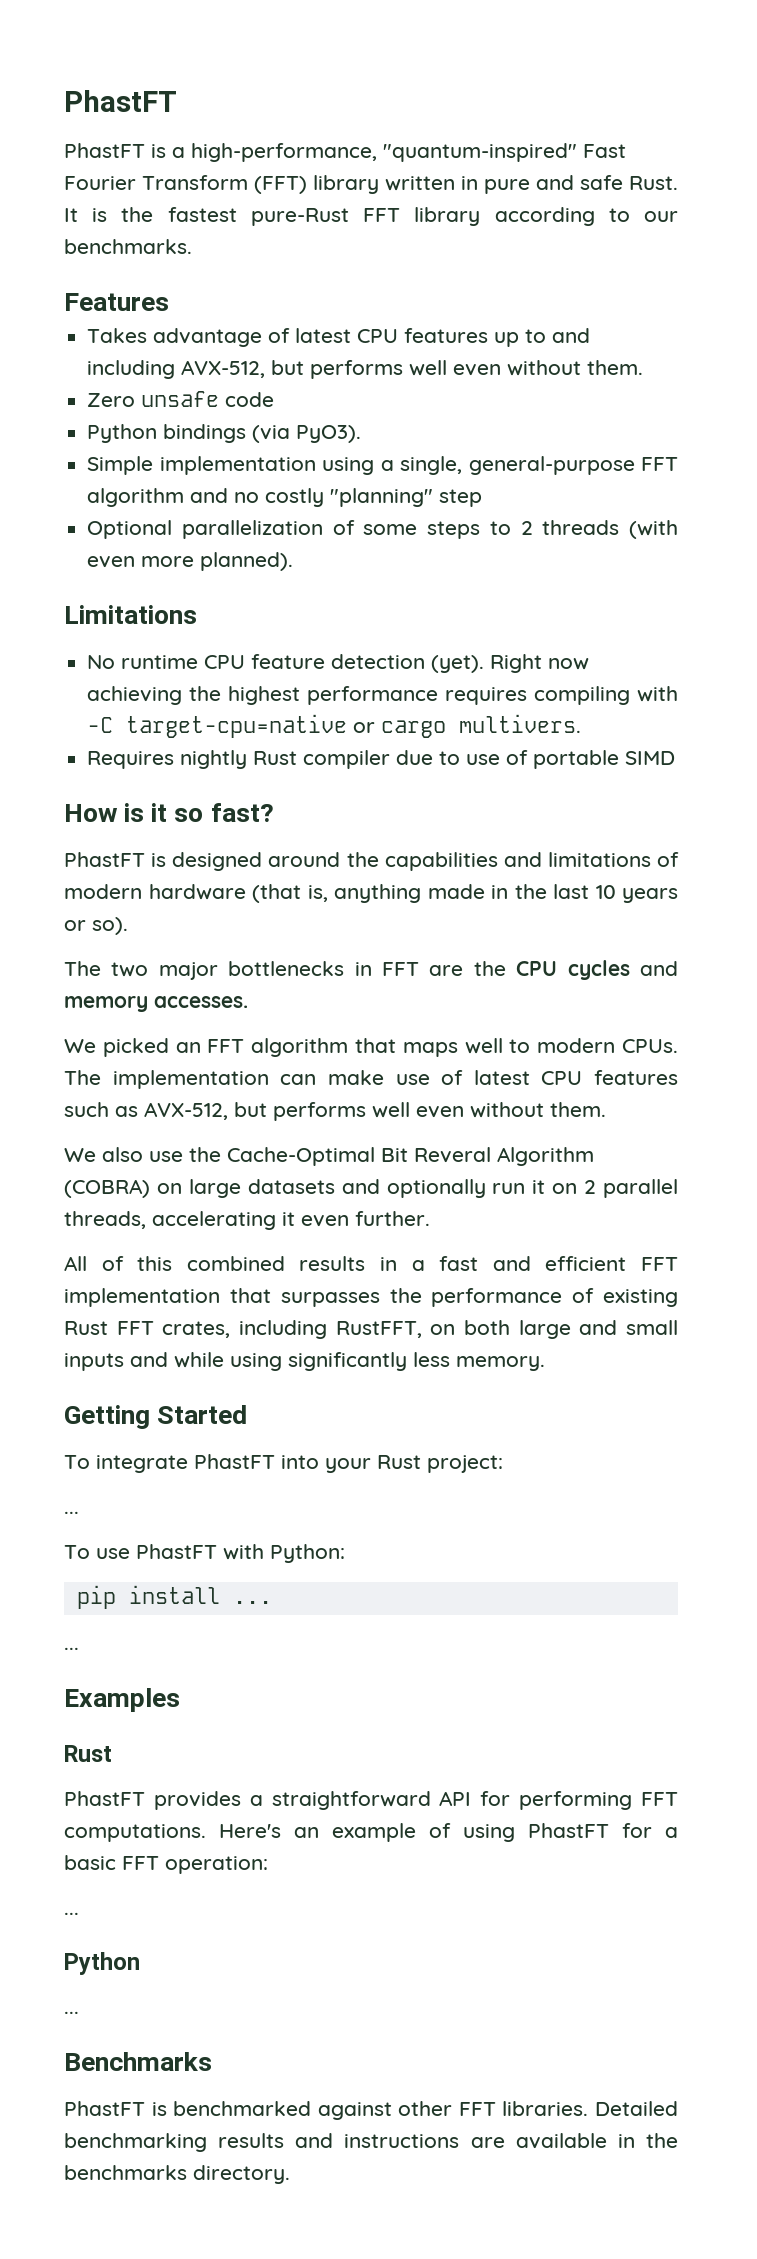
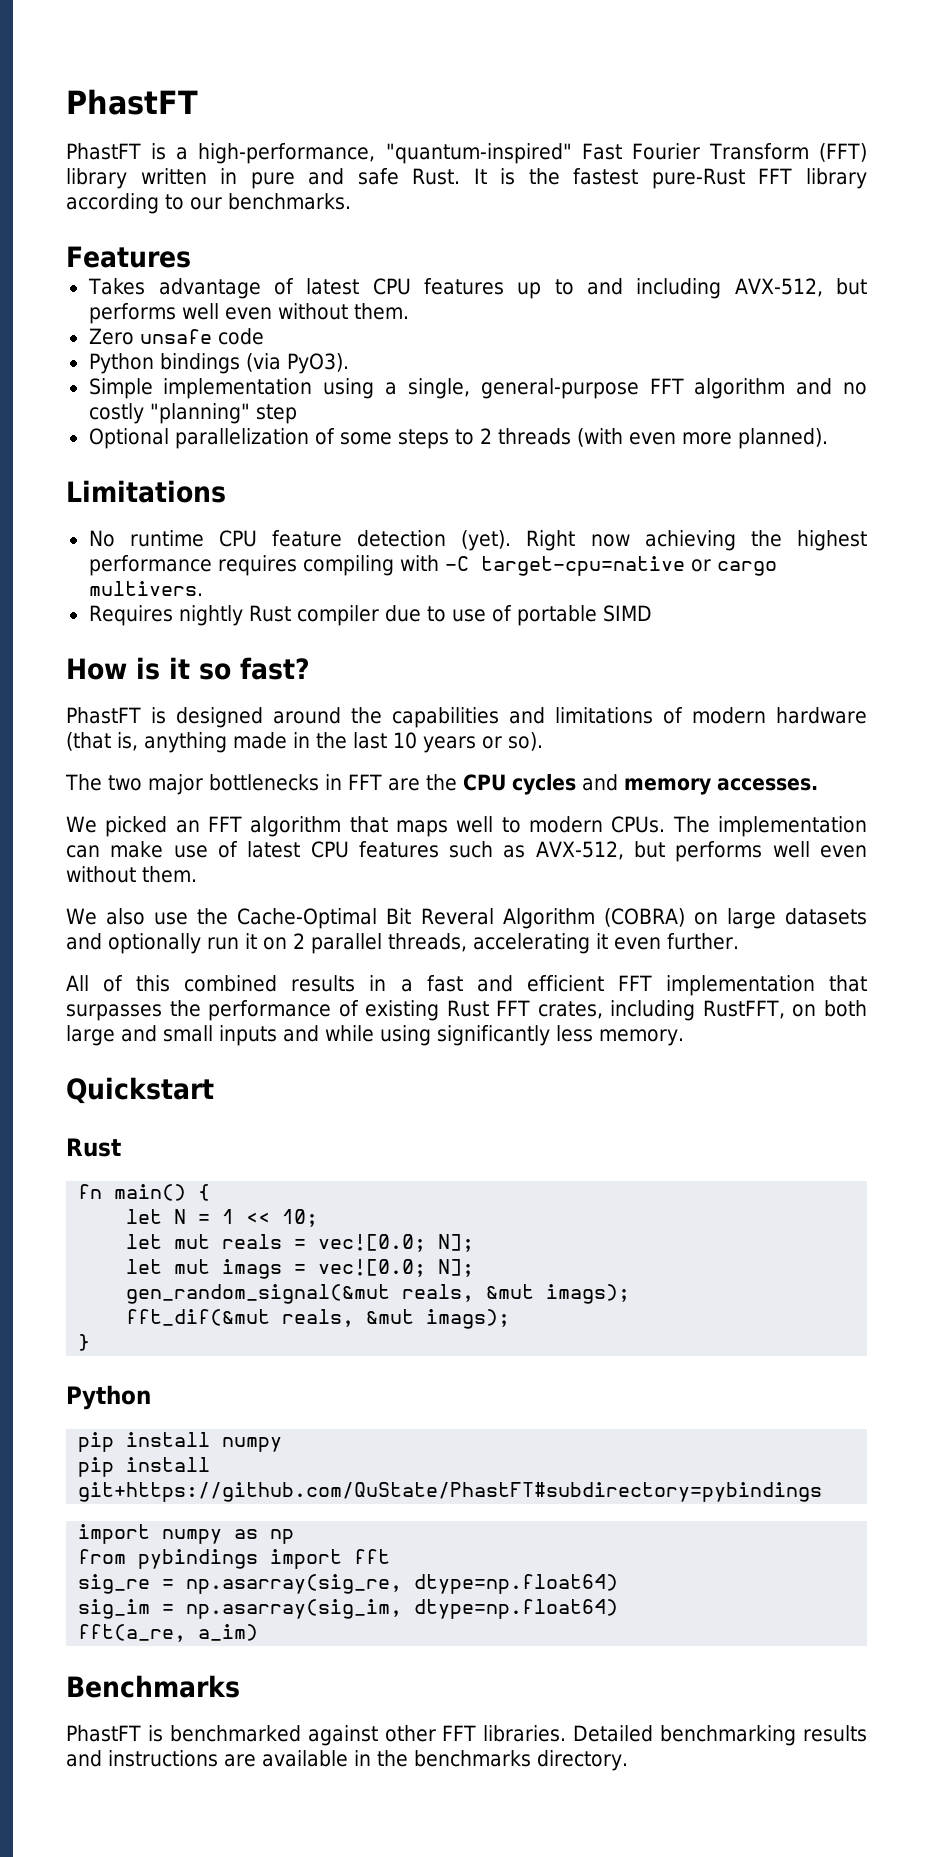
[64,1405,248,1429] [64,1454,503,1473] [64,1511,79,1514] [64,1544,345,1563] [76,1585,272,1609] [64,1647,79,1650] [64,1688,180,1712] [64,1745,112,1762] [64,1791,678,1810] [64,1823,678,1842] [64,1855,268,1874] [64,1912,79,1915] [64,1952,140,1975] [64,2011,79,2014] Getting Started // To integrate PhastFT into your Rust project: // ... // To use PhastFT with Python: // pip install ... // ... // Examples // Rust // PhastFT provides a straightforward API for performing FFT computations. Here's an example of using PhastFT for a basic FFT operation: // ... // Python // ... -> [66,1077,214,1104] [66,1138,121,1157] [78,1184,211,1201] [126,1209,319,1227] [126,1234,475,1252] [126,1259,475,1279] [126,1284,631,1304] [126,1309,511,1329] [78,1334,91,1351] [66,1385,151,1410] [78,1432,283,1452] [78,1457,211,1477] [78,1482,823,1502] [78,1524,295,1544] [78,1549,391,1569] [78,1574,619,1594] [78,1599,619,1619] [78,1624,259,1642] Quickstart // Rust // fn main() { // let N = 1 << 10; // let mut reals = vec![0.0; N]; // let mut imags = vec![0.0; N]; // gen_random_signal(&mut reals, &mut imags); // fft_dif(&mut reals, &mut imags); // } // Python // pip install numpy // pip install git+https://github.com/QuState/PhastFT#subdirectory=pybindings // import numpy as np // from pybindings import fft // sig_re = np.asarray(sig_re, dtype=np.float64) // sig_im = np.asarray(sig_im, dtype=np.float64) // fft(a_re, a_im)

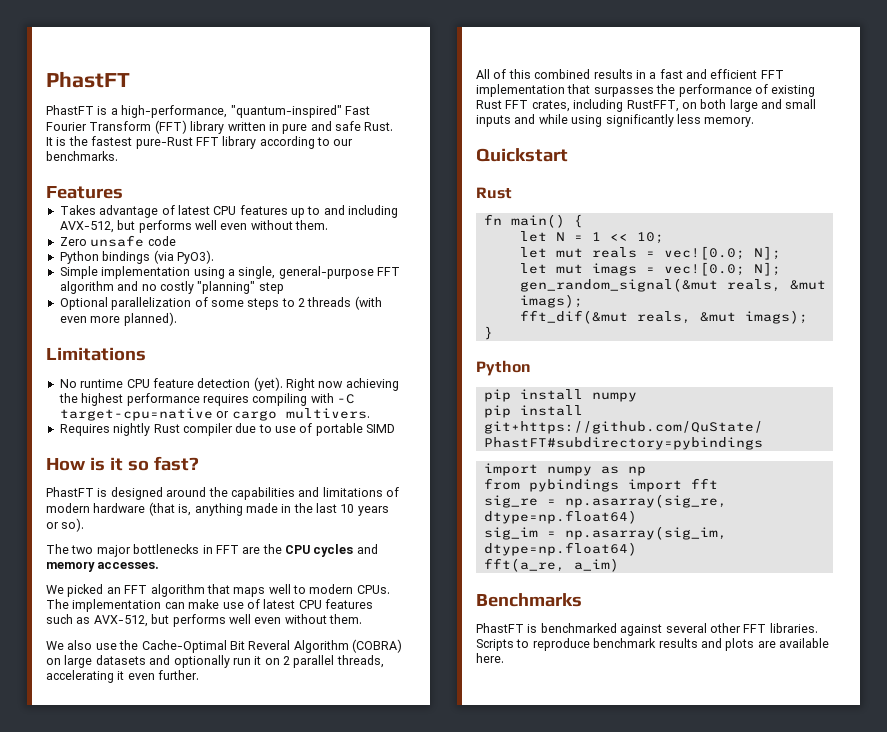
(378, 1735) none -> [665,623,707,633] several
[573,1725,797,1746] Detailed benchmarking -> [476,638,657,651] Scripts to reproduce benchmark
[108,1750,218,1767] instructions -> [725,638,755,651] plots
[354,1750,628,1771] in the benchmarks directory. -> [476,653,504,663] here.

